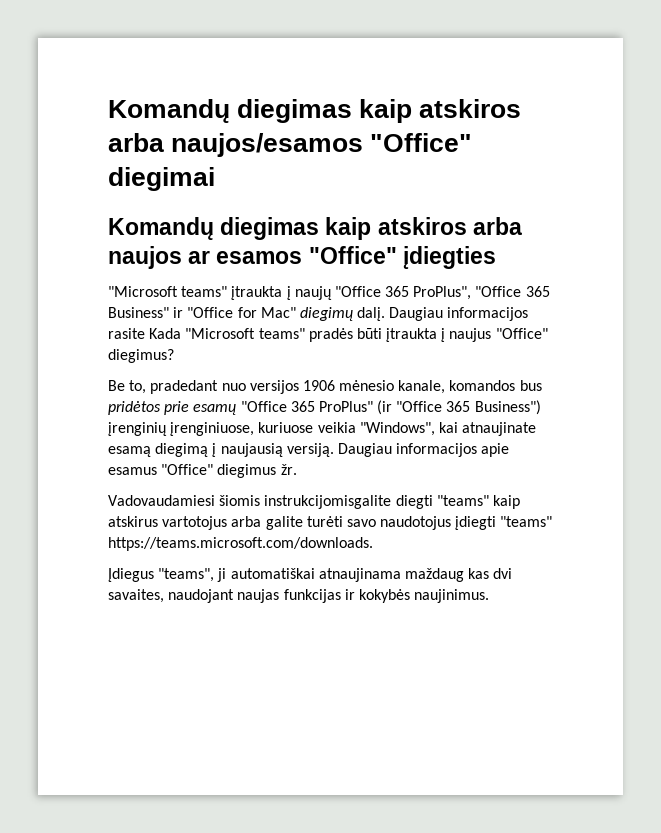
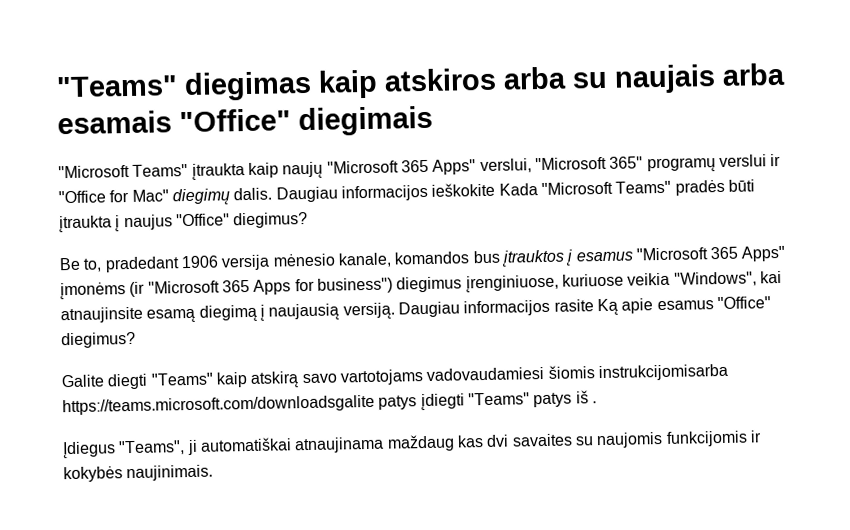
[108,99,522,123] [108,133,473,157] [108,167,215,191] [108,217,522,240] [108,246,496,269] [108,286,550,300] [108,307,169,318] Komandų diegimas kaip atskiros arba naujos/esamos "Office" diegimai // Komandų diegimas kaip atskiros arba naujos ar esamos "Office" įdiegties // "Microsoft teams" įtraukta į naujų "Office 365 ProPlus", "Office 365 Business" -> [56,62,786,102] [57,105,433,137] [58,154,767,180] "Teams" diegimas kaip atskiros arba su naujais arba esamais "Office" diegimais // "Microsoft Teams" įtraukta kaip naujų "Microsoft 365 Apps" verslui, "Microsoft 365" programų verslui
[357,307,529,321] [108,328,145,339] dalį. Daugiau informacijos rasite -> [233,182,496,203] dalis. Daugiau informacijos ieškokite
[258,328,305,339] teams" -> [615,180,672,194] Teams"
[221,380,335,394] nuo versijos 1906 -> [180,254,271,271] 1906 versija
[108,400,541,415] [108,422,167,436] pridėtos prie esamų "Office 365 ProPlus" (ir "Office 365 Business") įrenginių -> [501,245,786,267] [60,276,463,300] įtrauktos į esamus "Microsoft 365 Apps" įmonėms (ir "Microsoft 365 Apps for business") diegimus
[462,422,537,436] atnaujinate -> [60,306,143,324] atnaujinsite
(478, 450) none -> [553,298,618,316] rasite Ką
[217,464,297,478] [108,495,520,509] [108,516,553,530] [108,537,373,551] diegimus žr. // Vadovaudamiesi šiomis instrukcijomisgalite diegti "teams" kaip atskirus vartotojus arba galite turėti savo naudotojus įdiegti "teams" https://teams.microsoft.com/downloads. -> [61,331,136,349] [61,363,728,390] [62,390,597,416] diegimus? // Galite diegti "Teams" kaip atskirą savo vartotojams vadovaudamiesi šiomis instrukcijomisarba https://teams.microsoft.com/downloadsgalite patys įdiegti "Teams" patys iš .
[158,568,215,582] "teams", -> [118,440,186,456] "Teams",
[108,589,341,603] savaites, naudojant naujas funkcijas -> [511,430,748,449] savaites su naujomis funkcijomis
[414,589,490,603] naujinimus. -> [126,464,214,482] naujinimais.

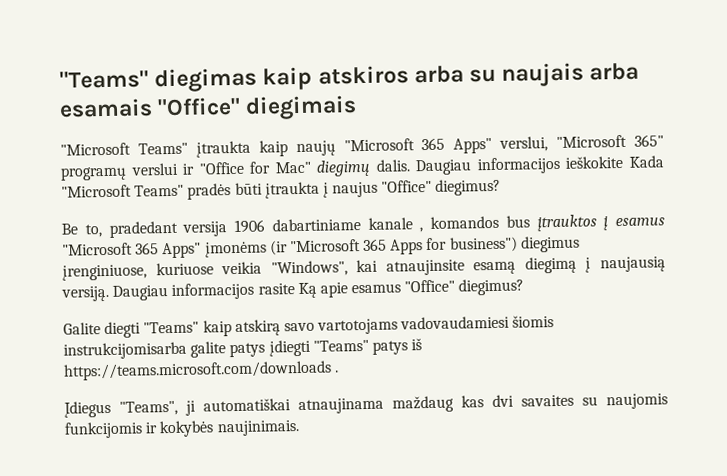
[180,252,392,271] 1906 versija mėnesio kanale, -> [182,217,424,237] versija 1906 dabartiniame kanale ,
[62,394,375,416] https://teams.microsoft.com/downloadsgalite -> [190,341,227,358] galite
(589, 397) none -> [63,360,332,381] https://teams.microsoft.com/downloads

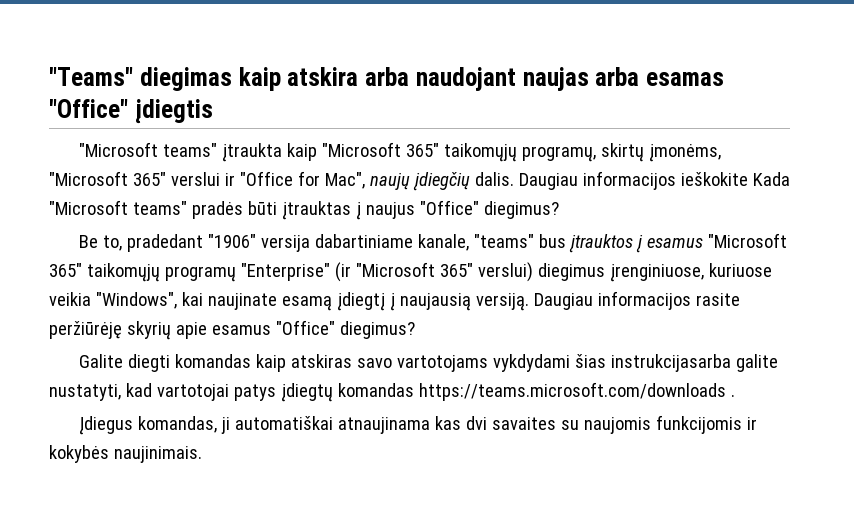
[317,62,640,87] [59,95,358,120] [60,142,188,156] atskiros arba su naujais arba esamais "Office" diegimais // "Microsoft Teams" -> [287,67,724,91] [49,99,213,124] [79,142,218,157] atskira arba naudojant naujas arba esamas "Office" įdiegtis // "Microsoft teams"
[295,134,664,157] [60,166,127,181] naujų "Microsoft 365 Apps" verslui, "Microsoft 365" programų -> [322,142,722,162] [49,171,166,186] "Microsoft 365" taikomųjų programų, skirtų įmonėms, "Microsoft 365"
[274,159,372,177] Mac" diegimų -> [324,171,470,191] Mac", naujų įdiegčių
[134,184,185,197] Teams" -> [132,201,187,215] teams"
[264,181,320,199] įtraukta -> [281,201,351,220] įtrauktas
[182,215,499,237] versija 1906 dabartiniame kanale , komandos -> [208,234,535,252] "1906" versija dabartiniame kanale, "teams"
[135,236,518,259] 365 Apps" įmonėms (ir "Microsoft 365 Apps for business") -> [49,262,533,282] 365" taikomųjų programų "Enterprise" (ir "Microsoft 365" verslui)
[385,256,577,276] atnaujinsite esamą diegimą -> [207,292,385,311] naujinate esamą įdiegtį
[297,282,317,299] Ką -> [49,321,171,340] peržiūrėję skyrių
[143,315,555,337] [63,338,423,360] "Teams" kaip atskirą savo vartotojams vadovaudamiesi šiomis instrukcijomisarba galite patys įdiegti "Teams" patys iš -> [175,354,779,372] [49,383,414,402] komandas kaip atskiras savo vartotojams vykdydami šias instrukcijasarba galite nustatyti, kad vartotojai patys įdiegtų komandas
[119,400,178,416] "Teams", -> [138,416,218,433] komandas,
[392,395,454,413] maždaug -> (431, 425) none

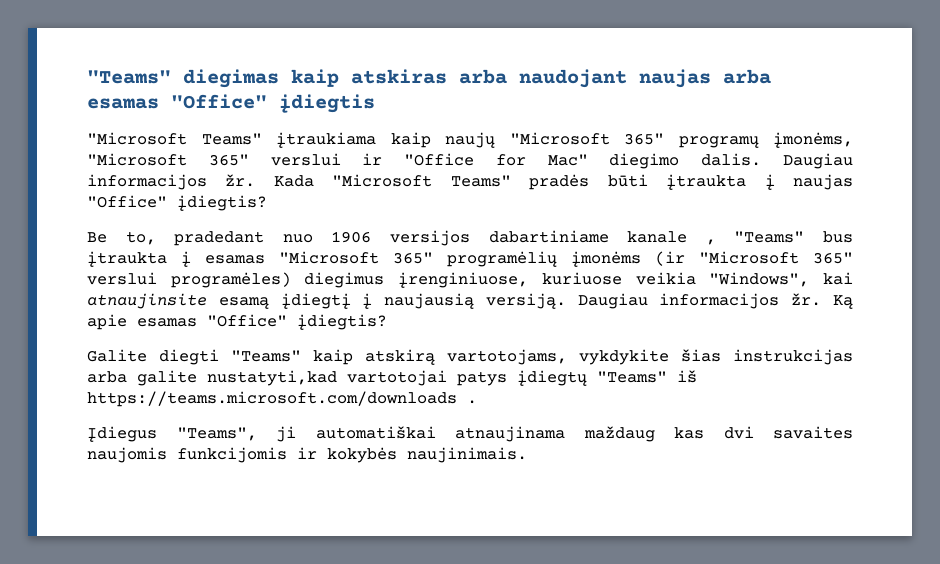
[287,67,359,86] atskira -> [351,69,447,84] atskiras
[163,142,645,162] teams" įtraukta kaip "Microsoft 365" taikomųjų programų, skirtų -> [201,132,759,148] Teams" įtraukiama kaip naujų "Microsoft 365" programų
[324,171,470,191] Mac", naujų įdiegčių -> [547,153,680,169] Mac" diegimo
[680,172,748,186] ieškokite -> [225,174,256,187] žr.
[132,201,187,215] teams" -> [450,175,511,187] Teams"
[281,200,559,220] [79,233,788,253] [49,263,330,282] įtrauktas į naujus "Office" diegimus? // Be to, pradedant "1906" versija dabartiniame kanale, "teams" bus įtrauktos į esamus "Microsoft 365" taikomųjų programų "Enterprise" -> [666,174,854,190] [87,195,267,211] [87,230,854,246] [87,251,641,267] įtraukta į naujas "Office" įdiegtis? // Be to, pradedant nuo 1906 versijos dabartiniame kanale , "Teams" bus įtraukta į esamas "Microsoft 365" programėlių įmonėms
[477,262,533,282] verslui) -> [87,272,291,288] verslui programėles)
[207,293,277,310] naujinate -> [87,293,207,309] atnaujinsite
[695,293,740,306] [49,320,415,340] [79,354,779,372] [49,383,152,401] rasite peržiūrėję skyrių apie esamus "Office" diegimus? // Galite diegti komandas kaip atskiras savo vartotojams vykdydami šias instrukcijasarba galite nustatyti, kad -> [791,293,854,309] [87,314,387,330] [87,349,853,365] [87,370,337,386] žr. Ką apie esamas "Office" įdiegtis? // Galite diegti "Teams" kaip atskirą vartotojams, vykdykite šias instrukcijas arba galite nustatyti,kad
[337,383,414,397] komandas -> [597,370,697,383] "Teams" iš
[138,416,218,433] komandas, -> [176,427,257,441] "Teams",
(431, 425) none -> [583,426,655,442] maždaug
[561,420,580,430] su -> (853, 432) none

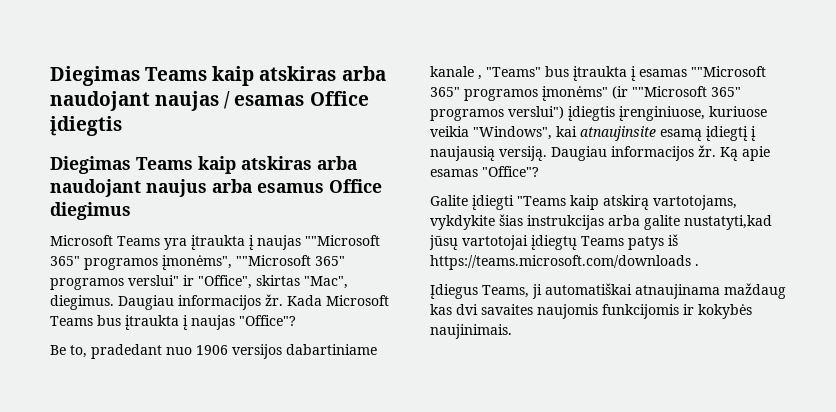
[87,69,279,88] "Teams" diegimas -> [50,66,208,86] Diegimas Teams
[723,69,771,84] [87,94,375,113] [87,132,853,148] [87,153,854,169] [87,174,854,190] [87,195,267,211] arba esamas "Office" įdiegtis // "Microsoft Teams" įtraukiama kaip naujų "Microsoft 365" programų įmonėms, "Microsoft 365" verslui ir "Office for Mac" diegimo dalis. Daugiau informacijos žr. Kada "Microsoft Teams" pradės būti įtraukta į naujas "Office" įdiegtis? -> [224,91,369,109] [50,116,122,136] [50,156,357,174] [50,179,382,197] [50,202,131,220] [50,235,380,250] [50,255,345,270] [50,275,348,290] [50,294,389,310] [50,315,296,330] / esamas Office įdiegtis // Diegimas Teams kaip atskiras arba naudojant naujus arba esamus Office diegimus // Microsoft Teams yra įtraukta į naujas ""Microsoft 365" programos įmonėms", ""Microsoft 365" programos verslui" ir "Office", skirtas "Mac", diegimus. Daugiau informacijos žr. Kada Microsoft Teams bus įtraukta į naujas "Office"?
[279,251,853,267] [87,272,385,288] "Microsoft 365" programėlių įmonėms (ir "Microsoft 365" verslui programėles) diegimus -> [691,66,766,77] [430,86,741,101] [430,106,615,121] ""Microsoft 365" programos įmonėms" (ir ""Microsoft 365" programos verslui") įdiegtis
[207,314,387,330] "Office" įdiegtis? -> [482,166,539,177] "Office"?
[159,349,301,365] diegti "Teams" -> [472,195,566,210] įdiegti "Teams
[347,370,667,386] vartotojai patys įdiegtų "Teams" -> [429,235,664,250] jūsų vartotojai įdiegtų Teams patys
[176,427,257,441] "Teams", -> [482,285,529,298] Teams,

